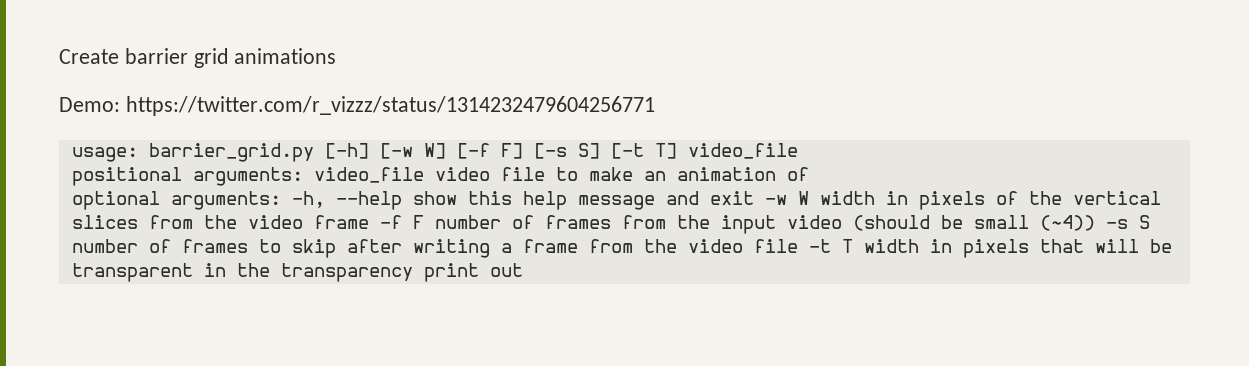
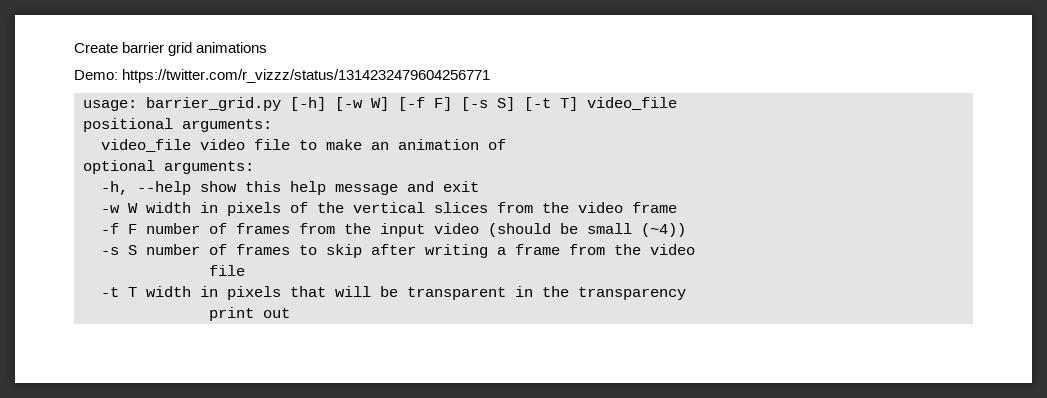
(303, 176) none -> (272, 125) //
(281, 200) none -> (254, 167) //
(754, 198) none -> (479, 186) //
(369, 222) none -> (677, 207) //
(1095, 223) none -> (686, 230) //
[753,239,798,253] file -> [209,265,245,276] // file //
(413, 272) none -> (686, 293) //

